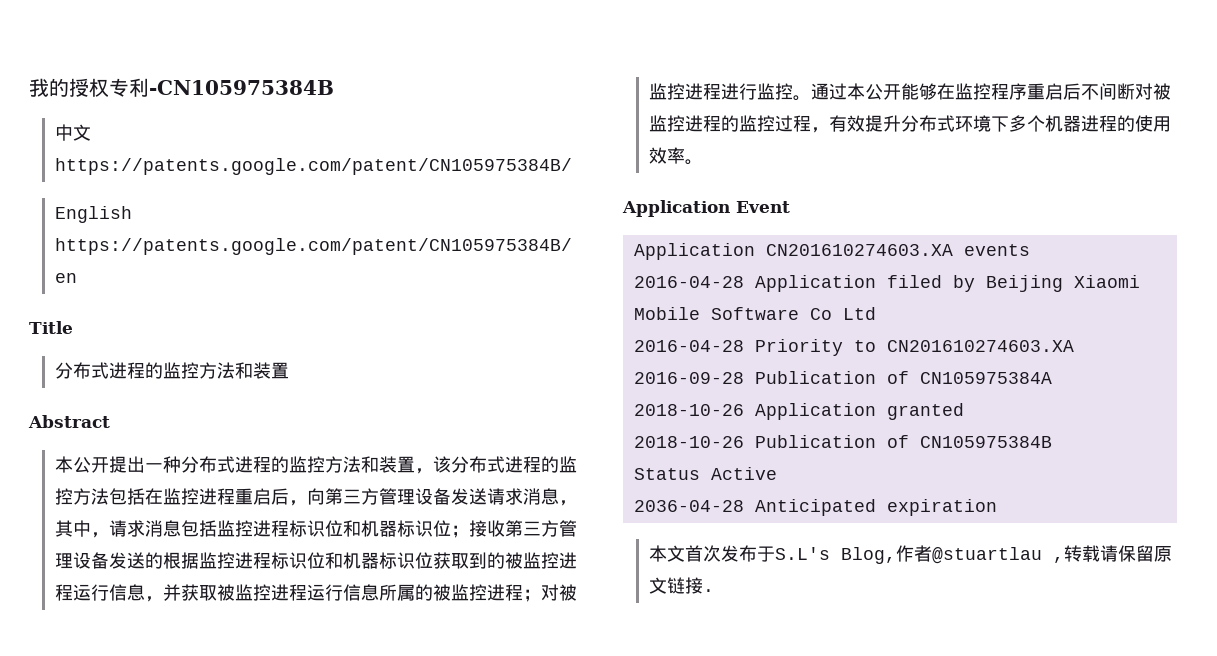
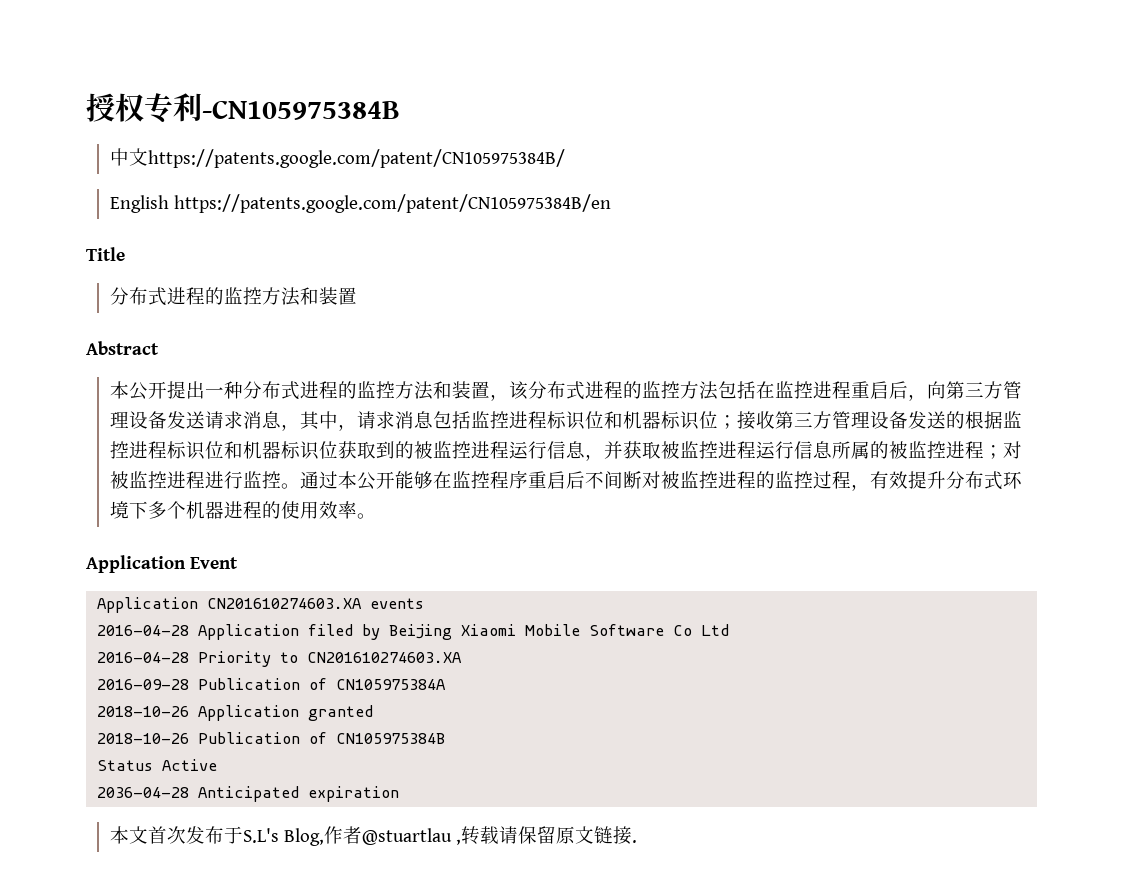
[29,78,69,97] 我的 -> (86, 107) none

